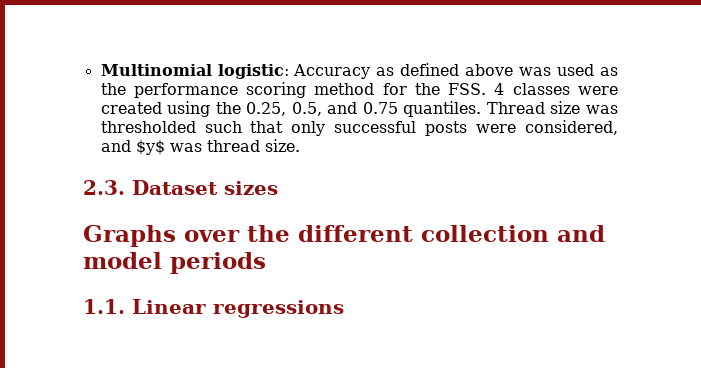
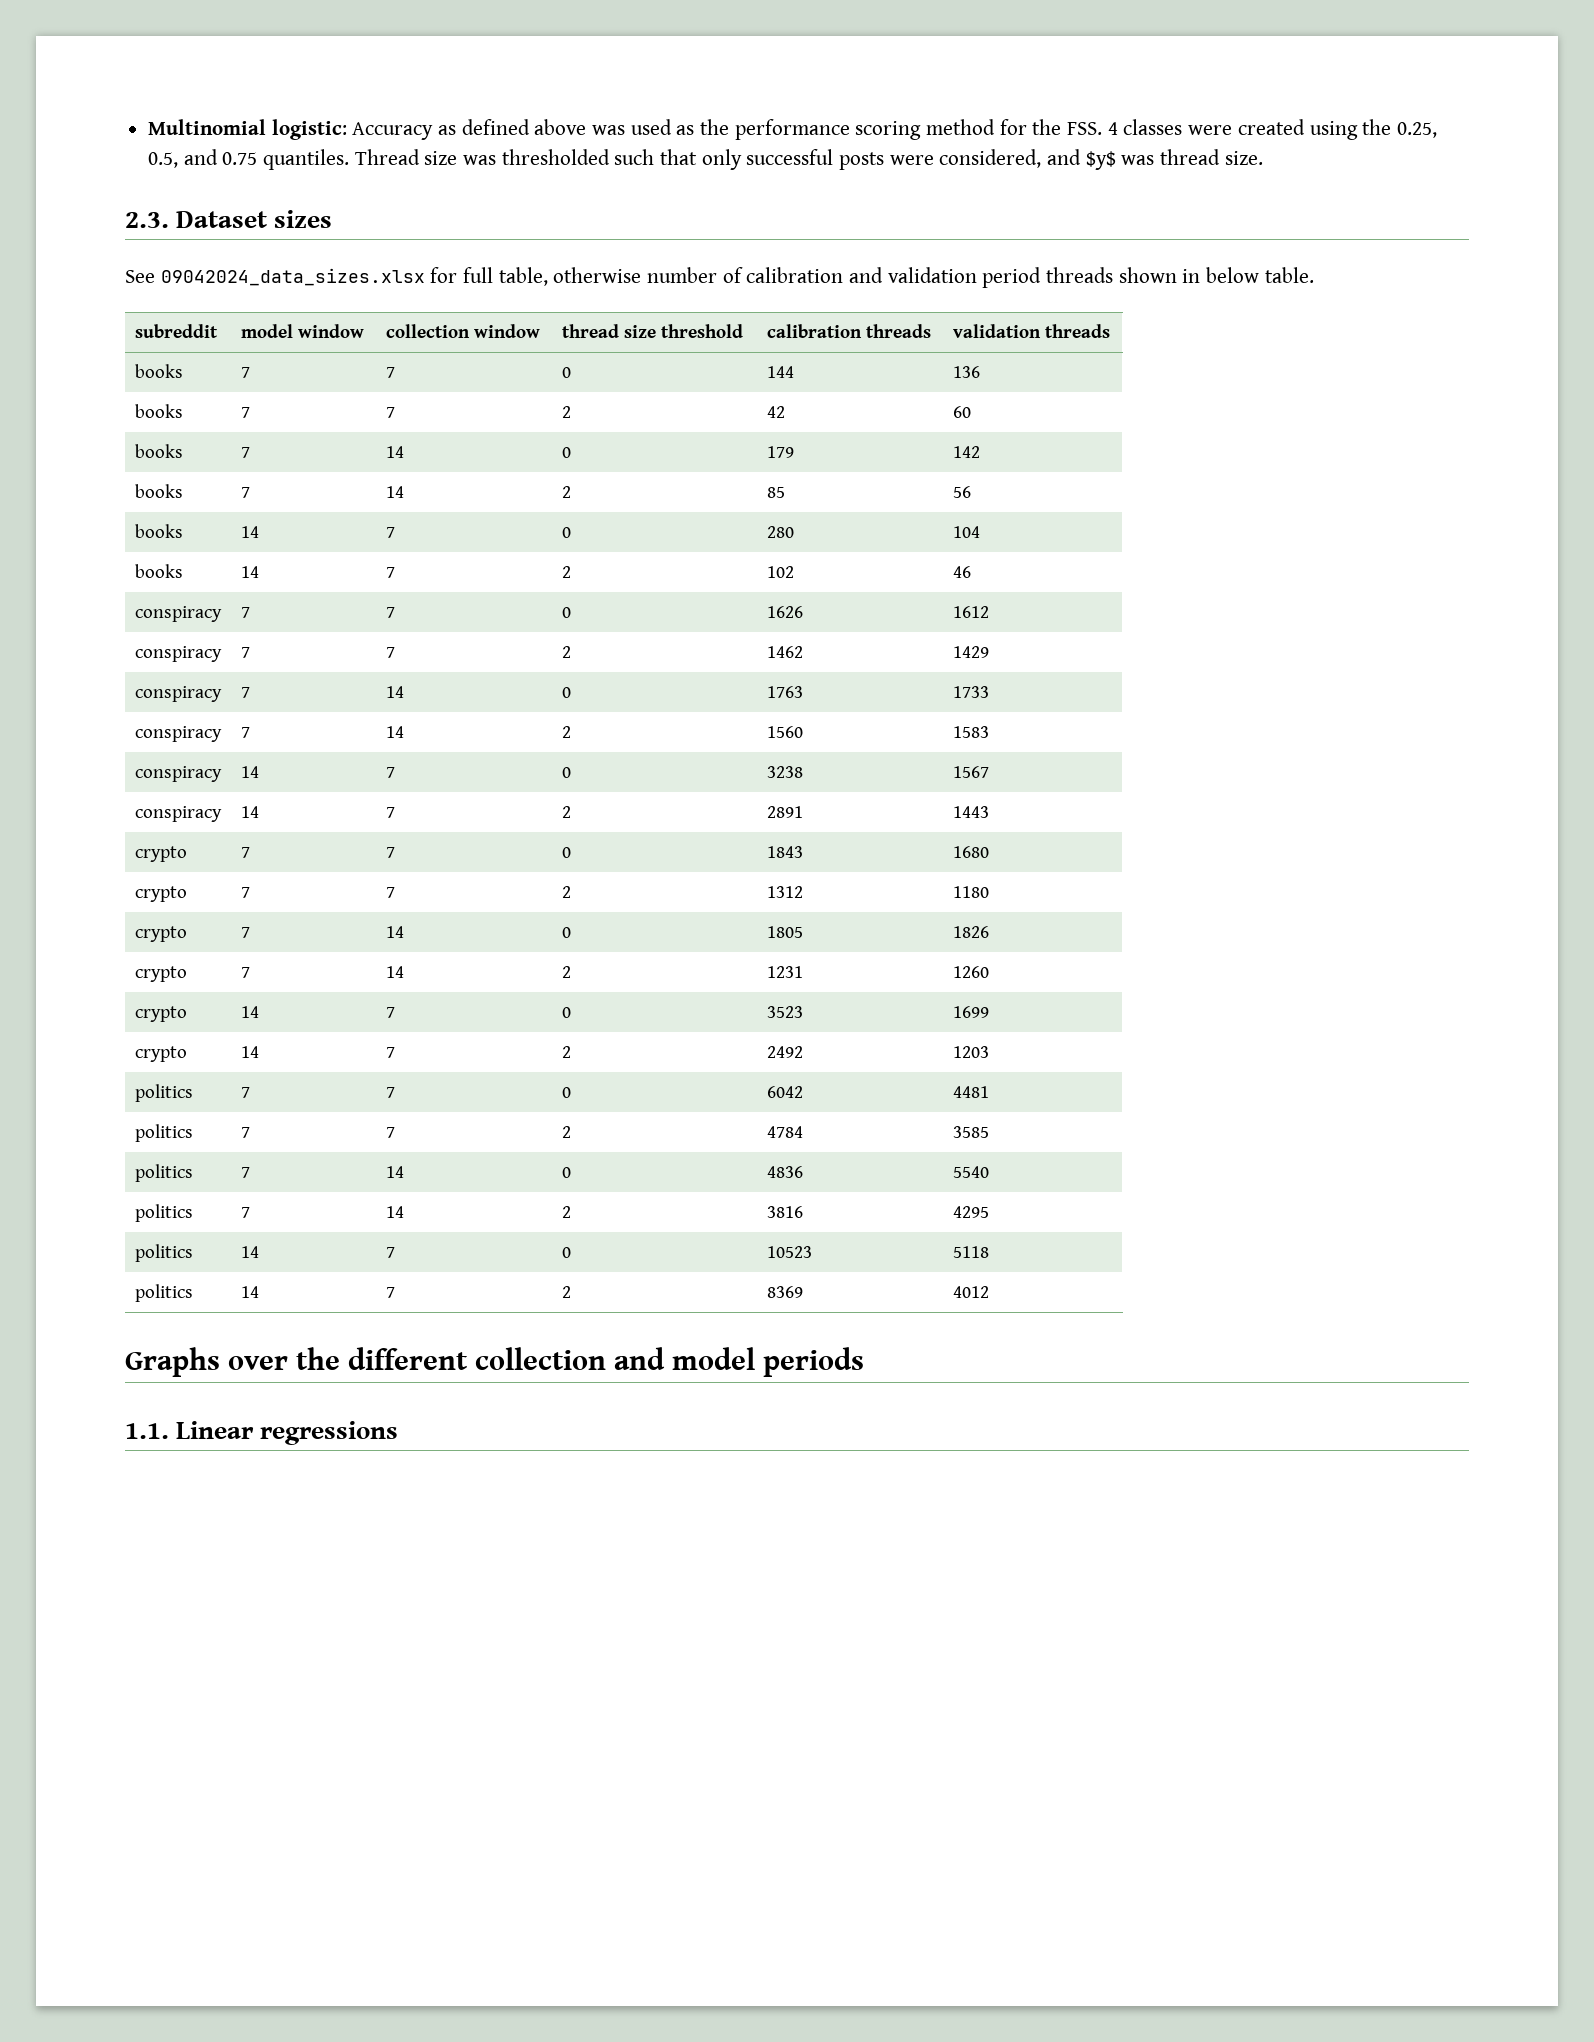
(278, 188) none -> [125,267,1314,288] [134,324,218,338] [240,324,364,338] [385,324,540,338] [561,324,743,338] [766,324,931,338] [952,324,1110,338] [134,364,183,378] [240,367,250,378] [385,367,395,378] [561,367,571,378] [766,366,794,378] [952,366,980,378] [134,404,183,418] [240,407,250,418] [385,407,395,418] [561,406,571,418] [766,406,785,418] [952,406,971,418] [134,444,183,458] [240,447,250,458] [385,446,404,458] [561,447,571,458] [766,446,794,458] [952,446,980,458] [134,484,183,498] [240,487,250,498] [385,486,404,498] [561,486,571,498] [766,487,785,498] [952,486,971,498] [134,524,183,538] [240,526,259,538] [385,527,395,538] [561,527,571,538] [766,526,794,538] [952,526,980,538] [134,564,183,578] [240,566,259,578] [385,567,395,578] [561,566,571,578] [766,566,794,578] [952,566,971,578] [134,606,222,622] [240,607,250,618] [385,607,395,618] [561,607,571,618] [766,606,803,618] [952,606,989,618] [134,646,222,662] [240,647,250,658] [385,647,395,658] [561,646,571,658] [766,646,803,658] [952,646,989,658] [134,686,222,702] [240,687,250,698] [385,686,404,698] [561,687,571,698] [766,686,803,698] [952,686,989,698] [134,726,222,742] [240,727,250,738] [385,726,404,738] [561,726,571,738] [766,726,803,738] [952,726,989,738] [134,766,222,782] [240,766,259,778] [385,767,395,778] [561,767,571,778] [766,766,803,778] [952,766,989,778] [134,806,222,822] [240,806,259,818] [385,807,395,818] [561,806,571,818] [766,806,803,818] [952,806,989,818] [134,846,187,862] [240,847,250,858] [385,847,395,858] [561,847,571,858] [766,846,803,858] [952,846,989,858] [134,886,187,902] [240,887,250,898] [385,887,395,898] [561,886,571,898] [766,886,803,898] [952,886,989,898] [134,926,187,942] [240,927,250,938] [385,926,404,938] [561,927,571,938] [766,926,803,938] [952,926,989,938] [134,966,187,982] [240,967,250,978] [385,966,404,978] [561,966,571,978] [766,966,803,978] [952,966,989,978] [134,1006,187,1022] [240,1006,259,1018] [385,1007,395,1018] [561,1007,571,1018] [766,1006,803,1018] [952,1006,989,1018] [134,1046,187,1062] [240,1046,259,1058] [385,1047,395,1058] [561,1046,571,1058] [766,1046,803,1058] [952,1046,989,1058] [134,1084,193,1102] [240,1087,250,1098] [385,1087,395,1098] [561,1087,571,1098] [766,1086,803,1098] [952,1086,989,1098] [134,1124,193,1142] [240,1127,250,1138] [385,1127,395,1138] [561,1126,571,1138] [766,1126,803,1138] [952,1126,989,1138] [134,1164,193,1182] [240,1167,250,1178] [385,1166,404,1178] [561,1167,571,1178] [766,1166,803,1178] [952,1166,989,1178] [134,1204,193,1222] [240,1207,250,1218] [385,1206,404,1218] [561,1206,571,1218] [766,1206,803,1218] [952,1206,989,1218] [134,1244,193,1262] [240,1246,259,1258] [385,1247,395,1258] [561,1247,571,1258] [766,1246,812,1258] [952,1246,989,1258] [134,1284,193,1302] [240,1286,259,1298] [385,1287,395,1298] [561,1286,571,1298] [766,1286,803,1298] [952,1286,989,1298] // See 09042024_data_sizes.xlsx for full table, otherwise number of calibration and validation period threads shown in below table. // subreddit | model window | collection window | thread size threshold | calibration threads | validation threads // books | 7 | 7 | 0 | 144 | 136 // books | 7 | 7 | 2 | 42 | 60 // books | 7 | 14 | 0 | 179 | 142 // books | 7 | 14 | 2 | 85 | 56 // books | 14 | 7 | 0 | 280 | 104 // books | 14 | 7 | 2 | 102 | 46 // conspiracy | 7 | 7 | 0 | 1626 | 1612 // conspiracy | 7 | 7 | 2 | 1462 | 1429 // conspiracy | 7 | 14 | 0 | 1763 | 1733 // conspiracy | 7 | 14 | 2 | 1560 | 1583 // conspiracy | 14 | 7 | 0 | 3238 | 1567 // conspiracy | 14 | 7 | 2 | 2891 | 1443 // crypto | 7 | 7 | 0 | 1843 | 1680 // crypto | 7 | 7 | 2 | 1312 | 1180 // crypto | 7 | 14 | 0 | 1805 | 1826 // crypto | 7 | 14 | 2 | 1231 | 1260 // crypto | 14 | 7 | 0 | 3523 | 1699 // crypto | 14 | 7 | 2 | 2492 | 1203 // politics | 7 | 7 | 0 | 6042 | 4481 // politics | 7 | 7 | 2 | 4784 | 3585 // politics | 7 | 14 | 0 | 4836 | 5540 // politics | 7 | 14 | 2 | 3816 | 4295 // politics | 14 | 7 | 0 | 10523 | 5118 // politics | 14 | 7 | 2 | 8369 | 4012

